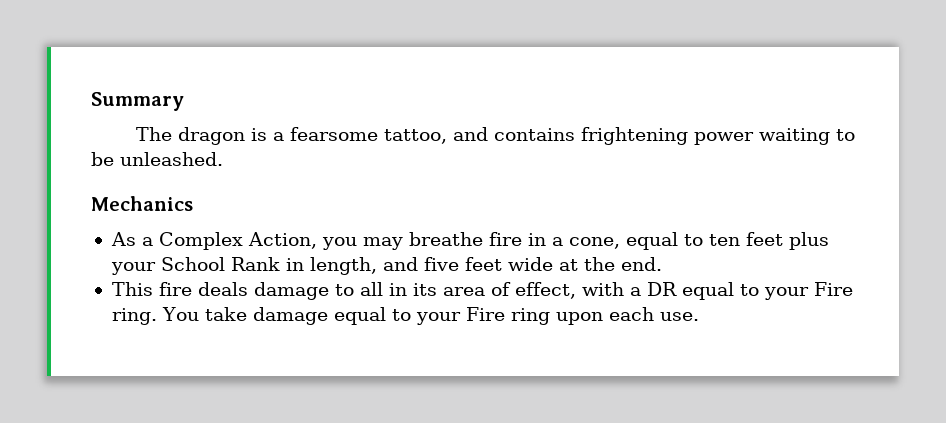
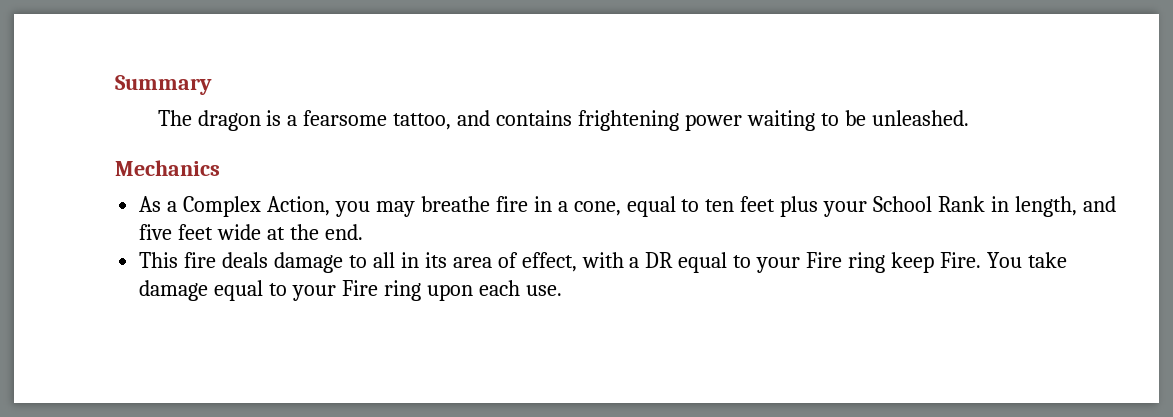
[111,308,157,325] ring. -> [848,252,982,273] ring keep Fire.

